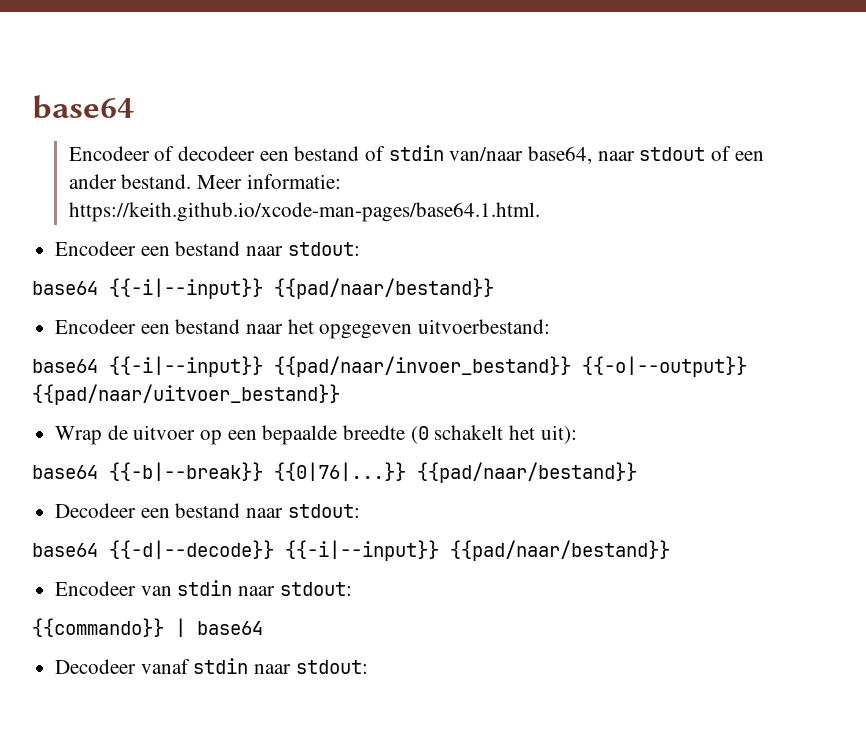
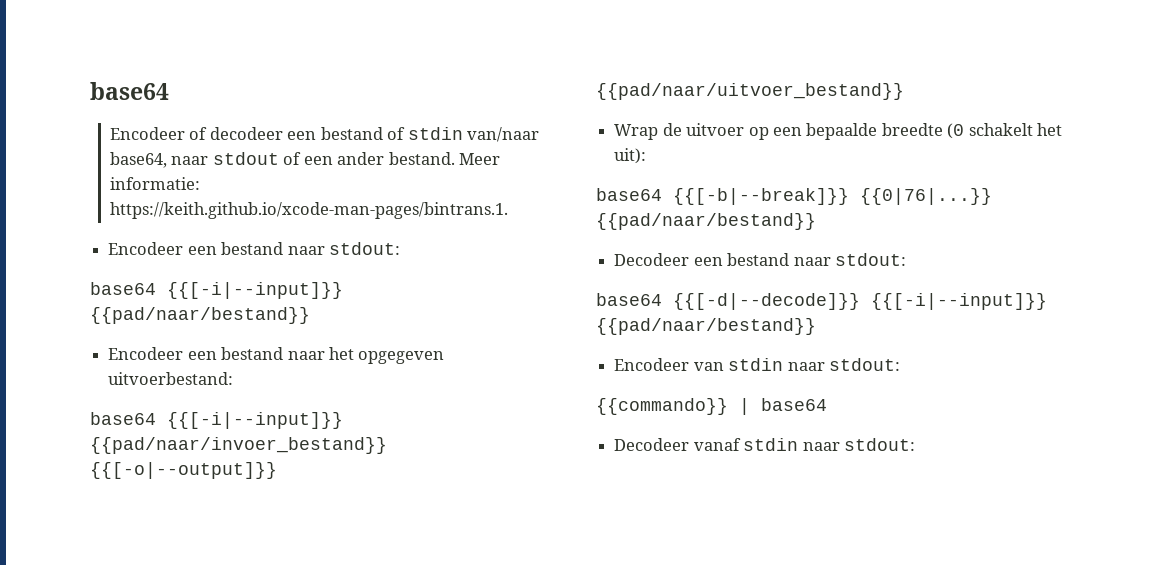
[68,202,540,222] https://keith.github.io/xcode-man-pages/base64.1.html. -> [109,202,508,219] https://keith.github.io/xcode-man-pages/bintrans.1.
[109,278,263,299] {{-i|--input}} -> [167,282,343,299] {{[-i|--input]}}
[109,356,747,377] {{-i|--input}} {{pad/naar/invoer_bestand}} {{-o|--output}} -> [167,412,343,429] [90,437,387,454] [90,462,277,479] {{[-i|--input]}} {{pad/naar/invoer_bestand}} {{[-o|--output]}}
[109,462,263,481] {{-b|--break}} -> [673,188,849,205] {{[-b|--break]}}
[109,540,439,561] {{-d|--decode}} {{-i|--input}} -> [673,293,1047,310] {{[-d|--decode]}} {{[-i|--input]}}

